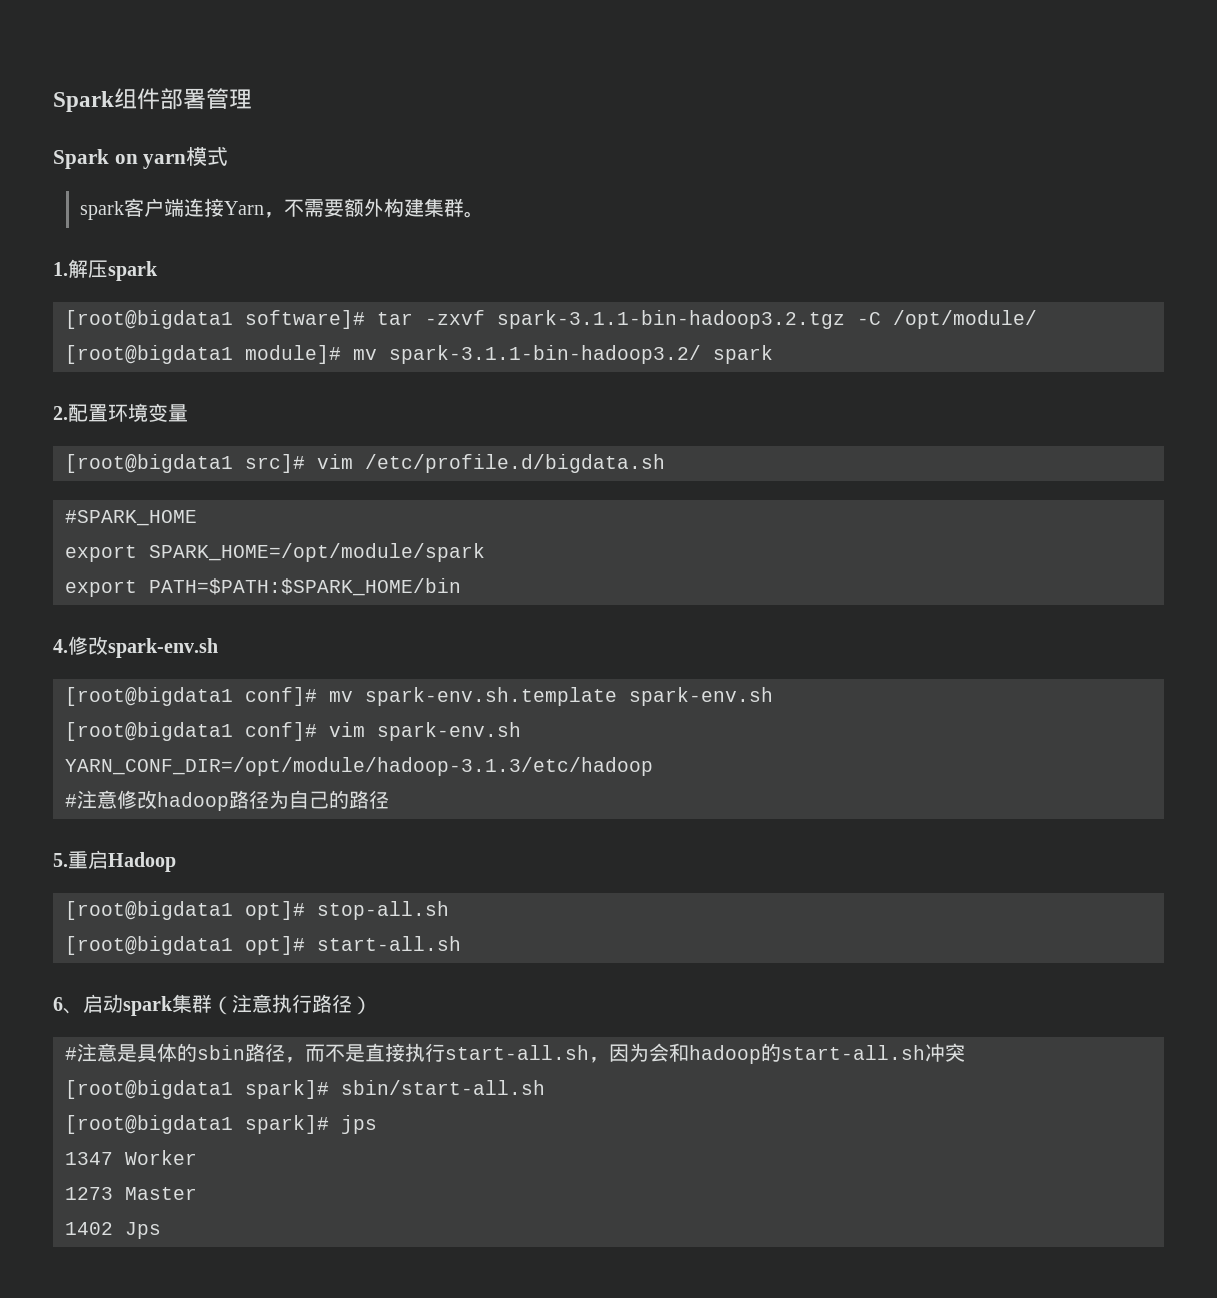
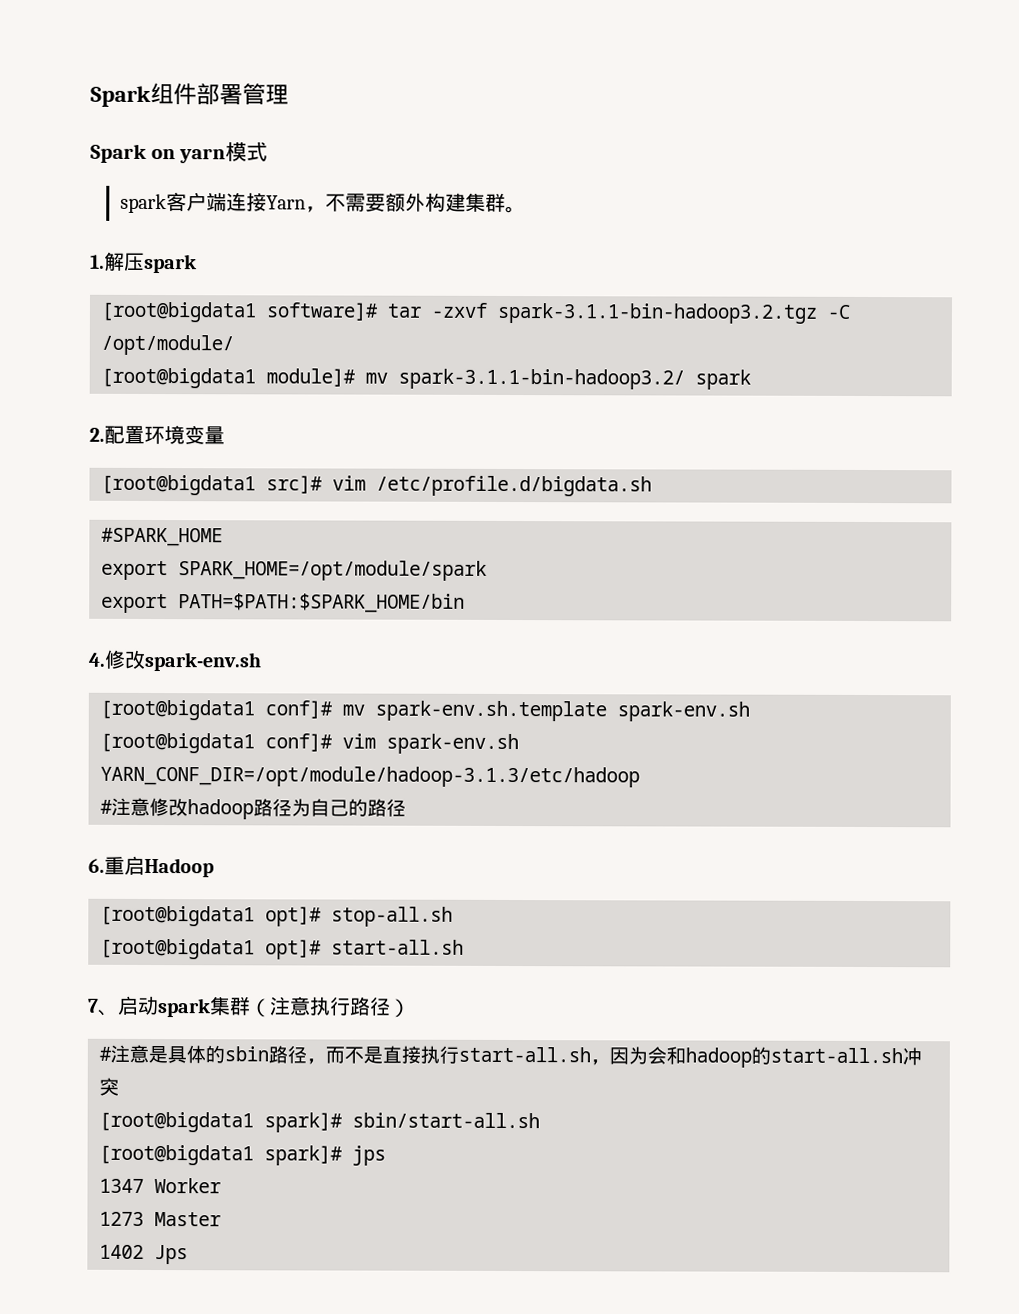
[53,853,68,867] 5. -> [88,858,105,873] 6.
[53,997,63,1011] 6 -> [88,998,99,1013] 7

